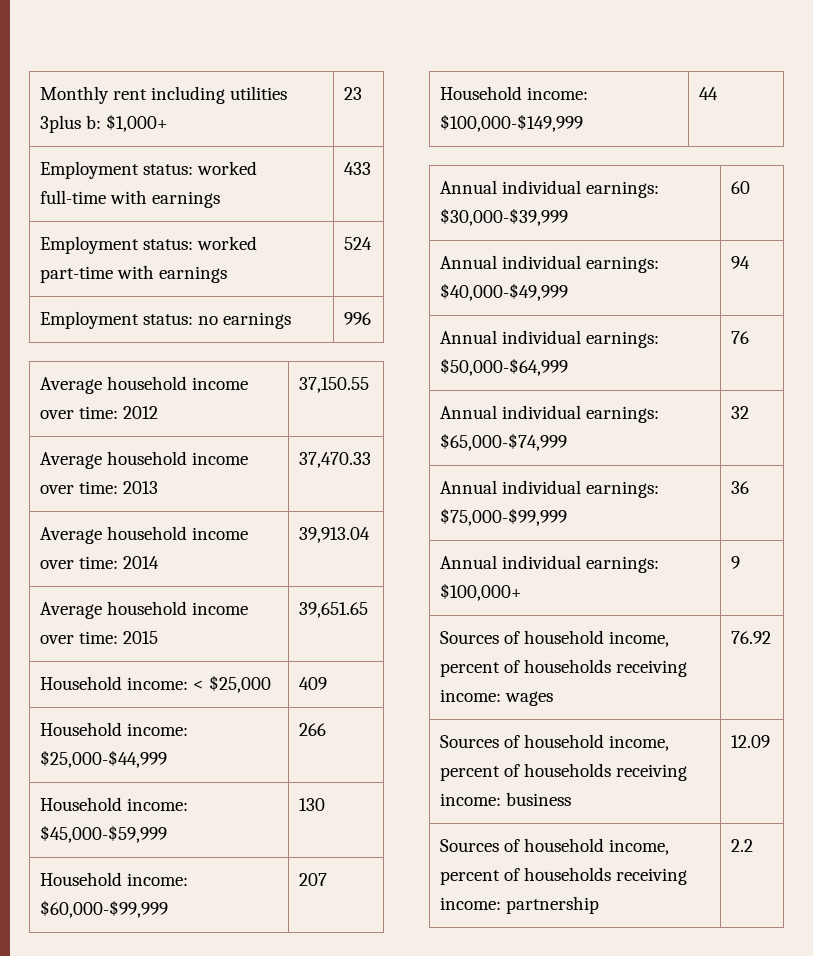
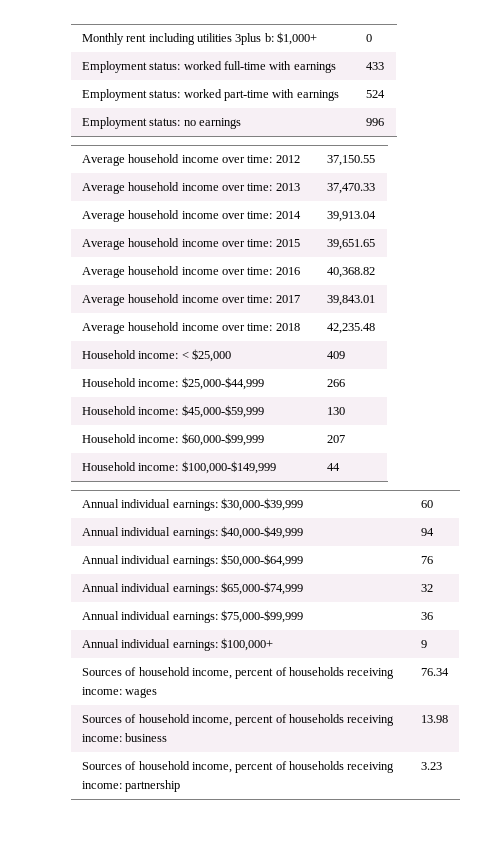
[343,87,362,100] 23 -> [365,34,372,42] 0
(368, 610) none -> [81,266,300,278] [326,267,375,278] [81,294,300,306] [326,295,375,306] [81,322,300,334] [326,323,375,334] // Average household income over time: 2016 | 40,368.82 // Average household income over time: 2017 | 39,843.01 // Average household income over time: 2018 | 42,235.48
[730,631,771,644] 76.92 -> [420,668,449,676] 76.34
[730,735,770,748] 12.09 -> [420,715,448,723] 13.98
[730,839,753,852] 2.2 -> [420,762,442,770] 3.23

